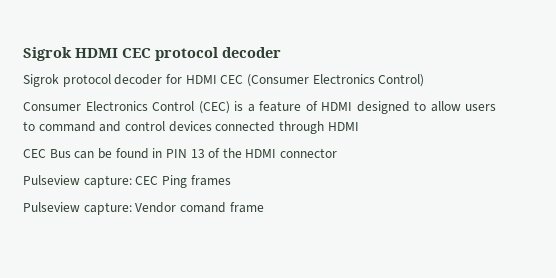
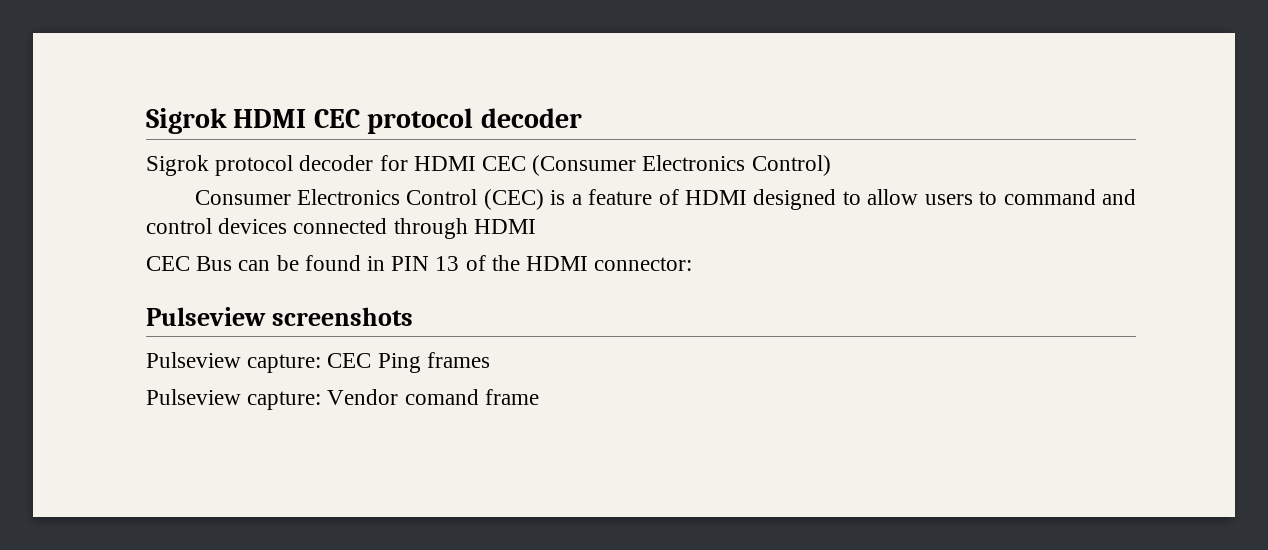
[280,148,338,158] connector -> [594,257,693,271] [146,307,413,326] connector: // Pulseview screenshots

